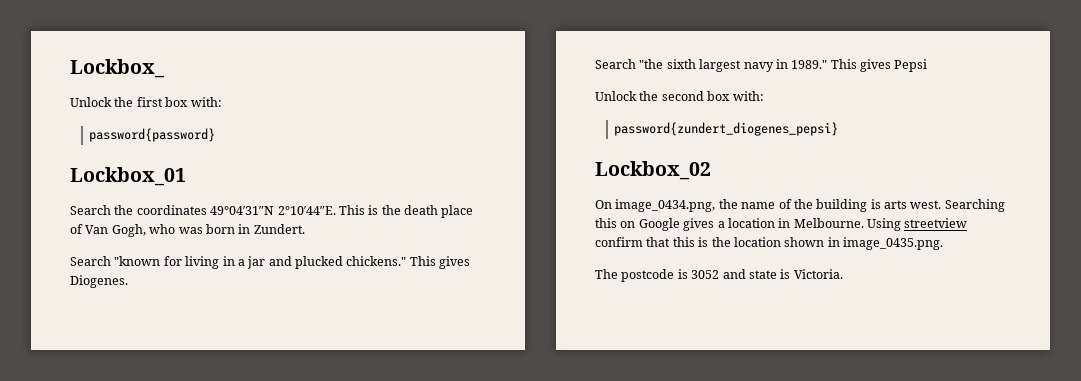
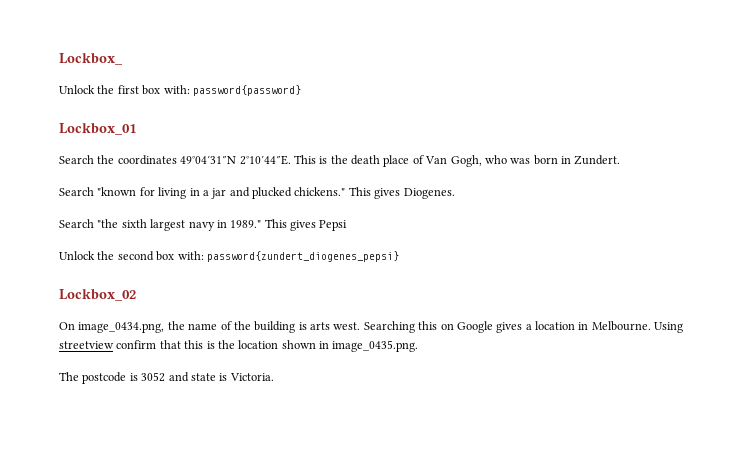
(222, 102) // -> (190, 89) none
(764, 96) // -> (204, 255) none

